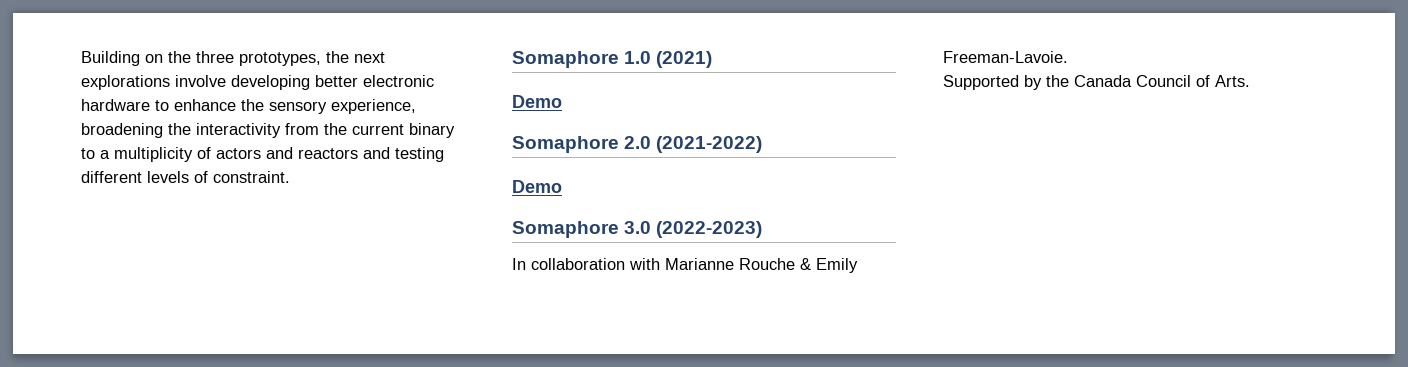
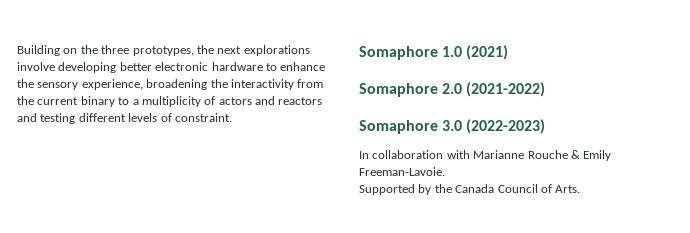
[512,95,562,108] // Demo -> (509, 52) none
[512,180,562,193] // Demo -> (546, 89) none

